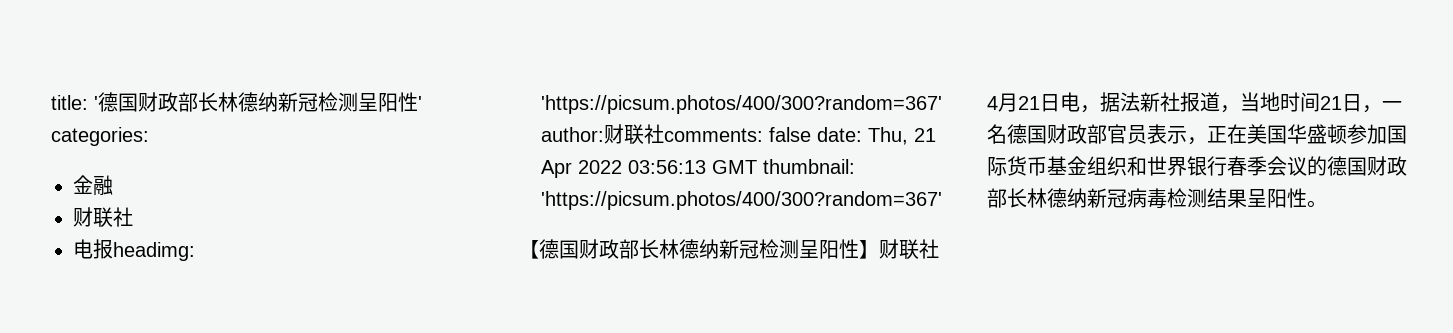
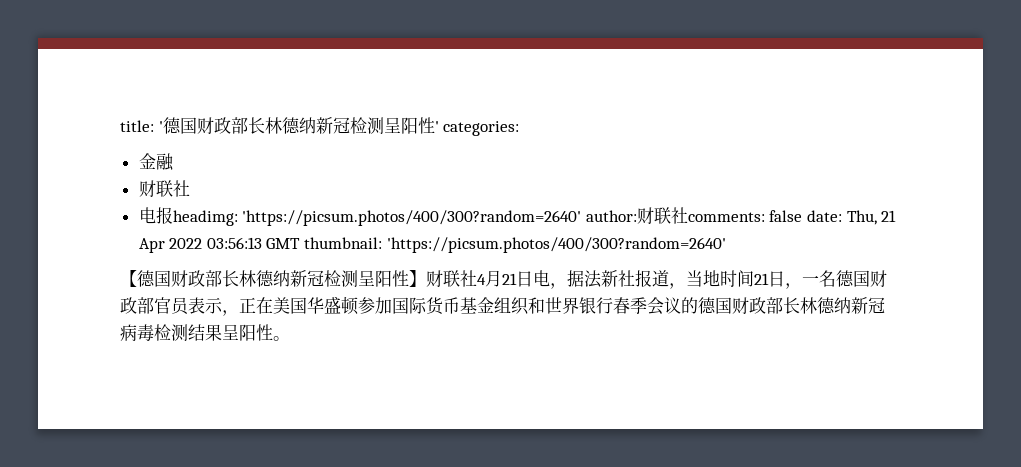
[541,95,942,114] 'https://picsum.photos/400/300?random=367' -> [242,210,582,226] 'https://picsum.photos/400/300?random=2640'
[541,191,942,210] 'https://picsum.photos/400/300?random=367' -> [386,237,726,253] 'https://picsum.photos/400/300?random=2640'

